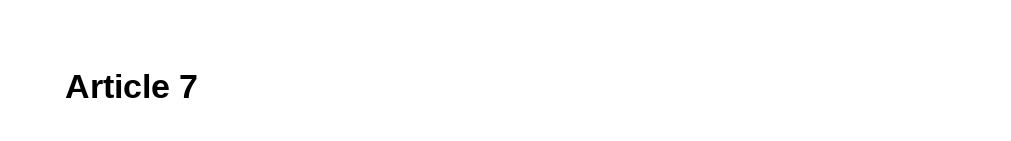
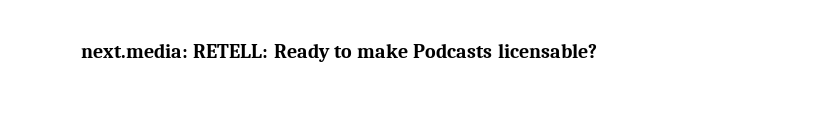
[65,74,199,98] Article 7 -> [81,43,597,62] next.media: RETELL: Ready to make Podcasts licensable?

